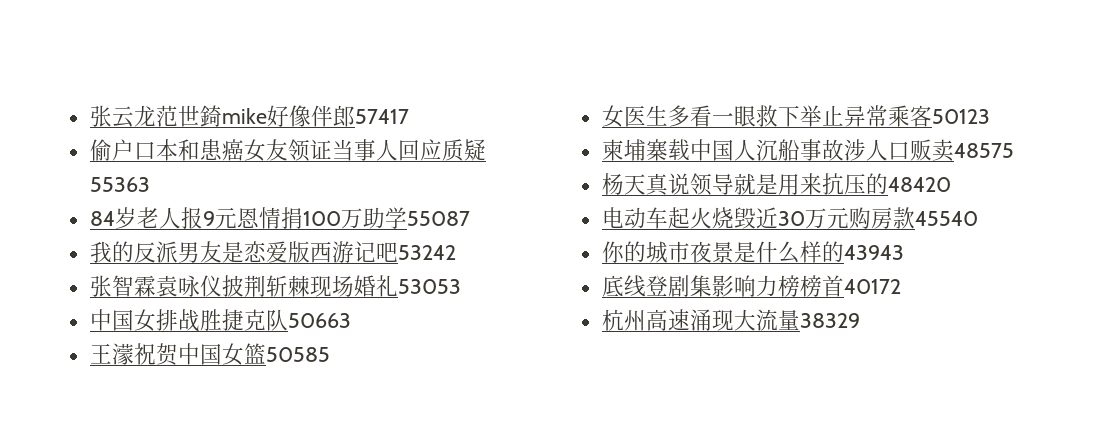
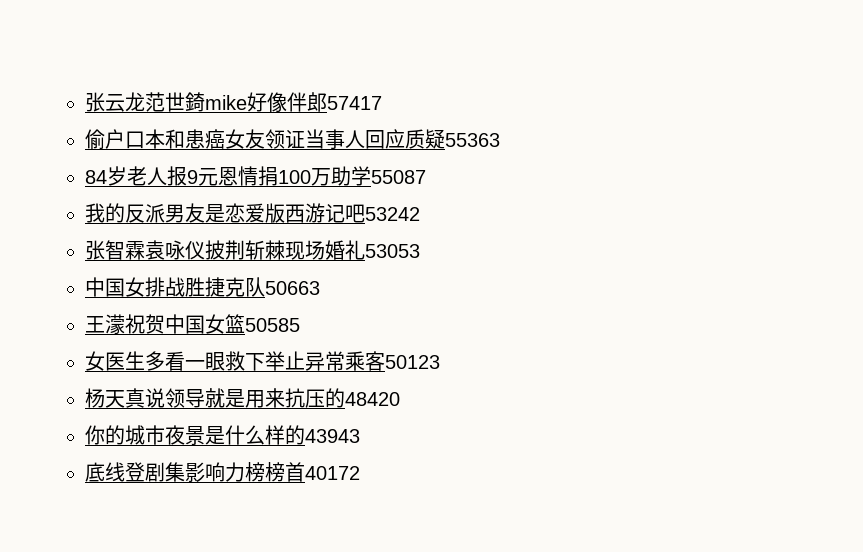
[601,139,1014,162] // 柬埔寨载中国人沉船事故涉人口贩卖48575 -> (440, 362) none
[601,207,978,229] // 电动车起火烧毁近30万元购房款45540 -> (400, 399) none
[601,309,860,331] // 杭州高速涌现大流量38329 -> (360, 473) none

